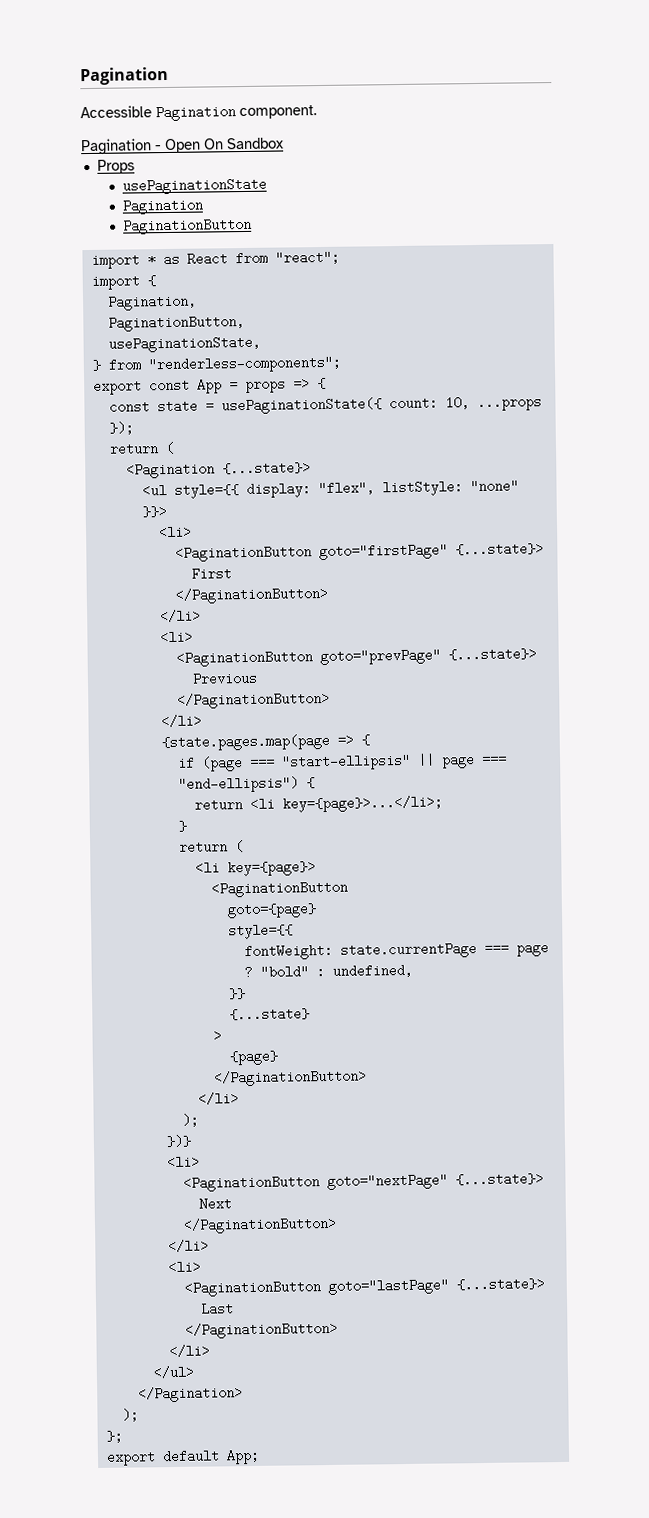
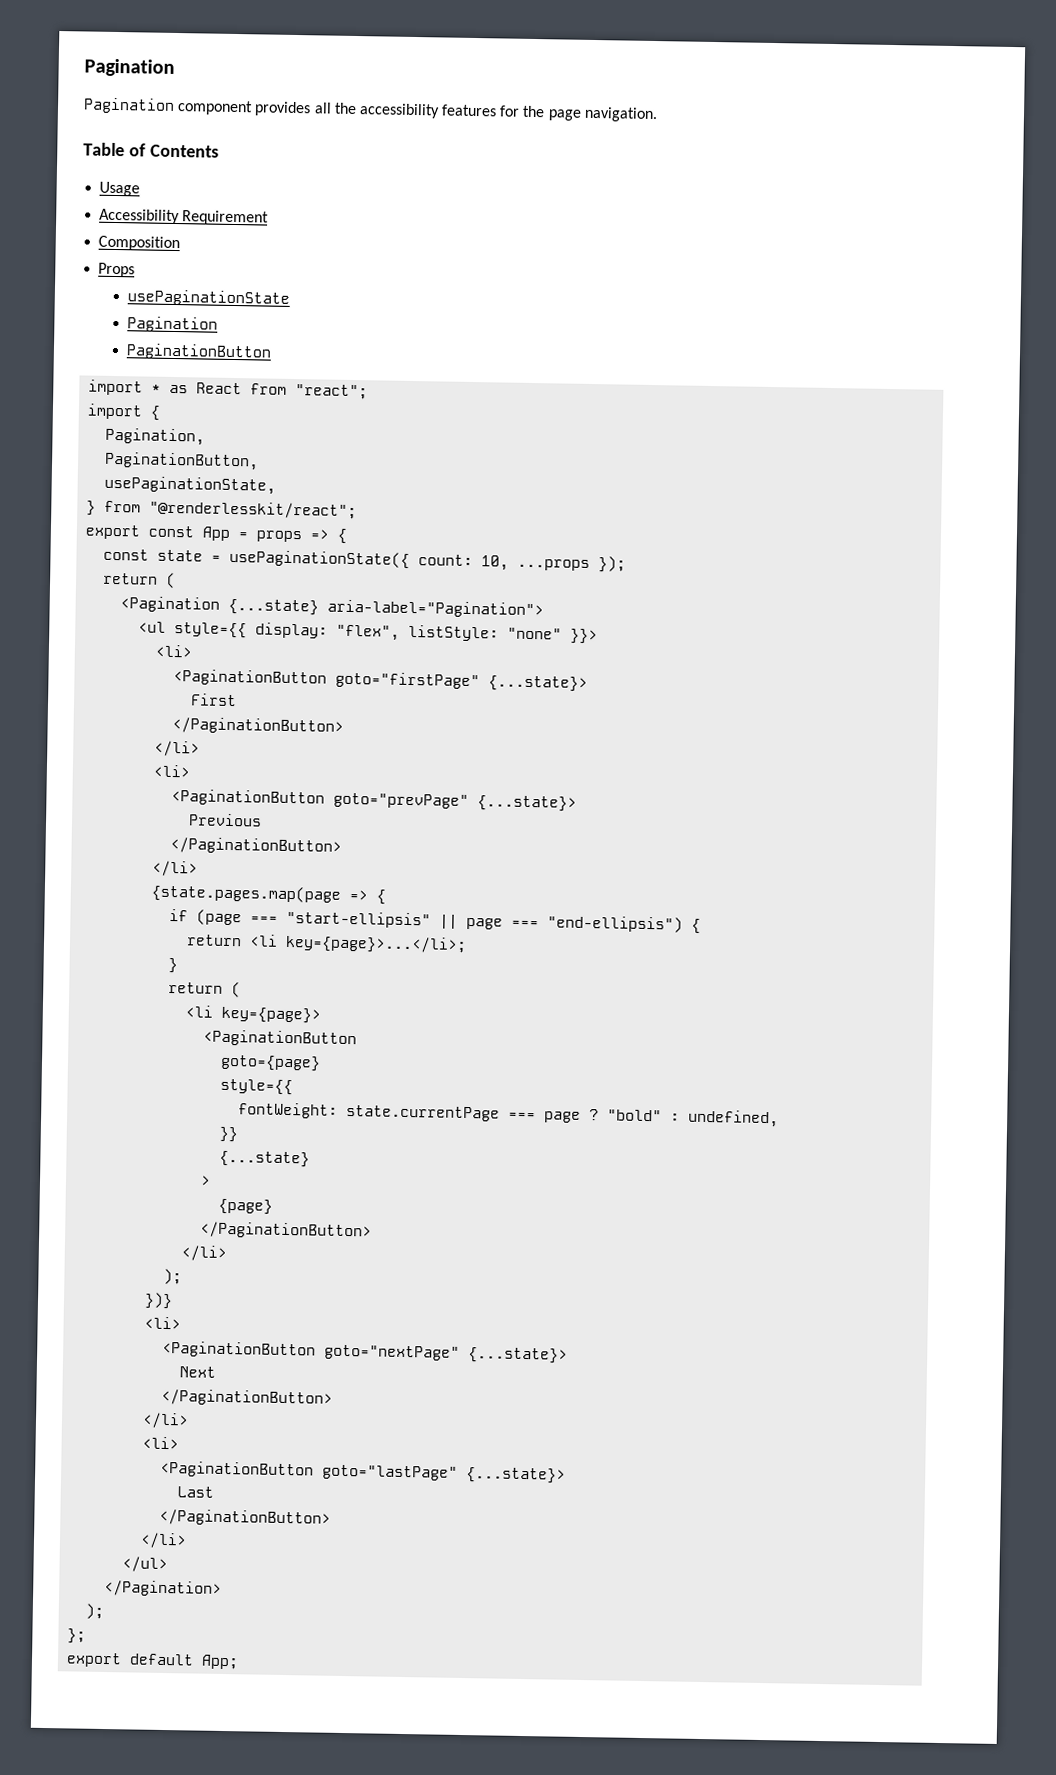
[80,66,169,86] [80,105,317,122] [80,137,284,156] Pagination // Accessible Pagination component. // Pagination - Open On Sandbox -> [84,58,175,77] [83,97,658,123] [83,142,219,158] [99,181,141,197] [99,208,270,226] [98,235,181,252] Pagination // Pagination component provides all the accessibility features for the page navigation. // Table of Contents // Usage // Accessibility Requirement // Composition
[147,355,341,374] "renderless-components"; -> [149,500,358,520] "@renderlesskit/react";
[221,461,311,476] {...state}> -> [228,598,545,619] {...state} aria-label="Pagination">

